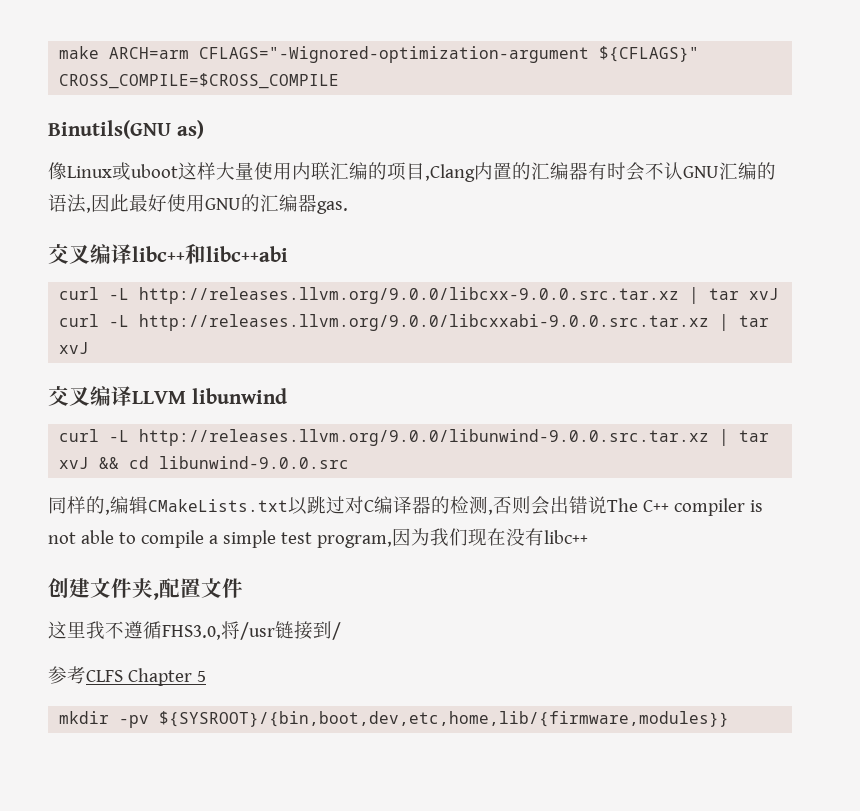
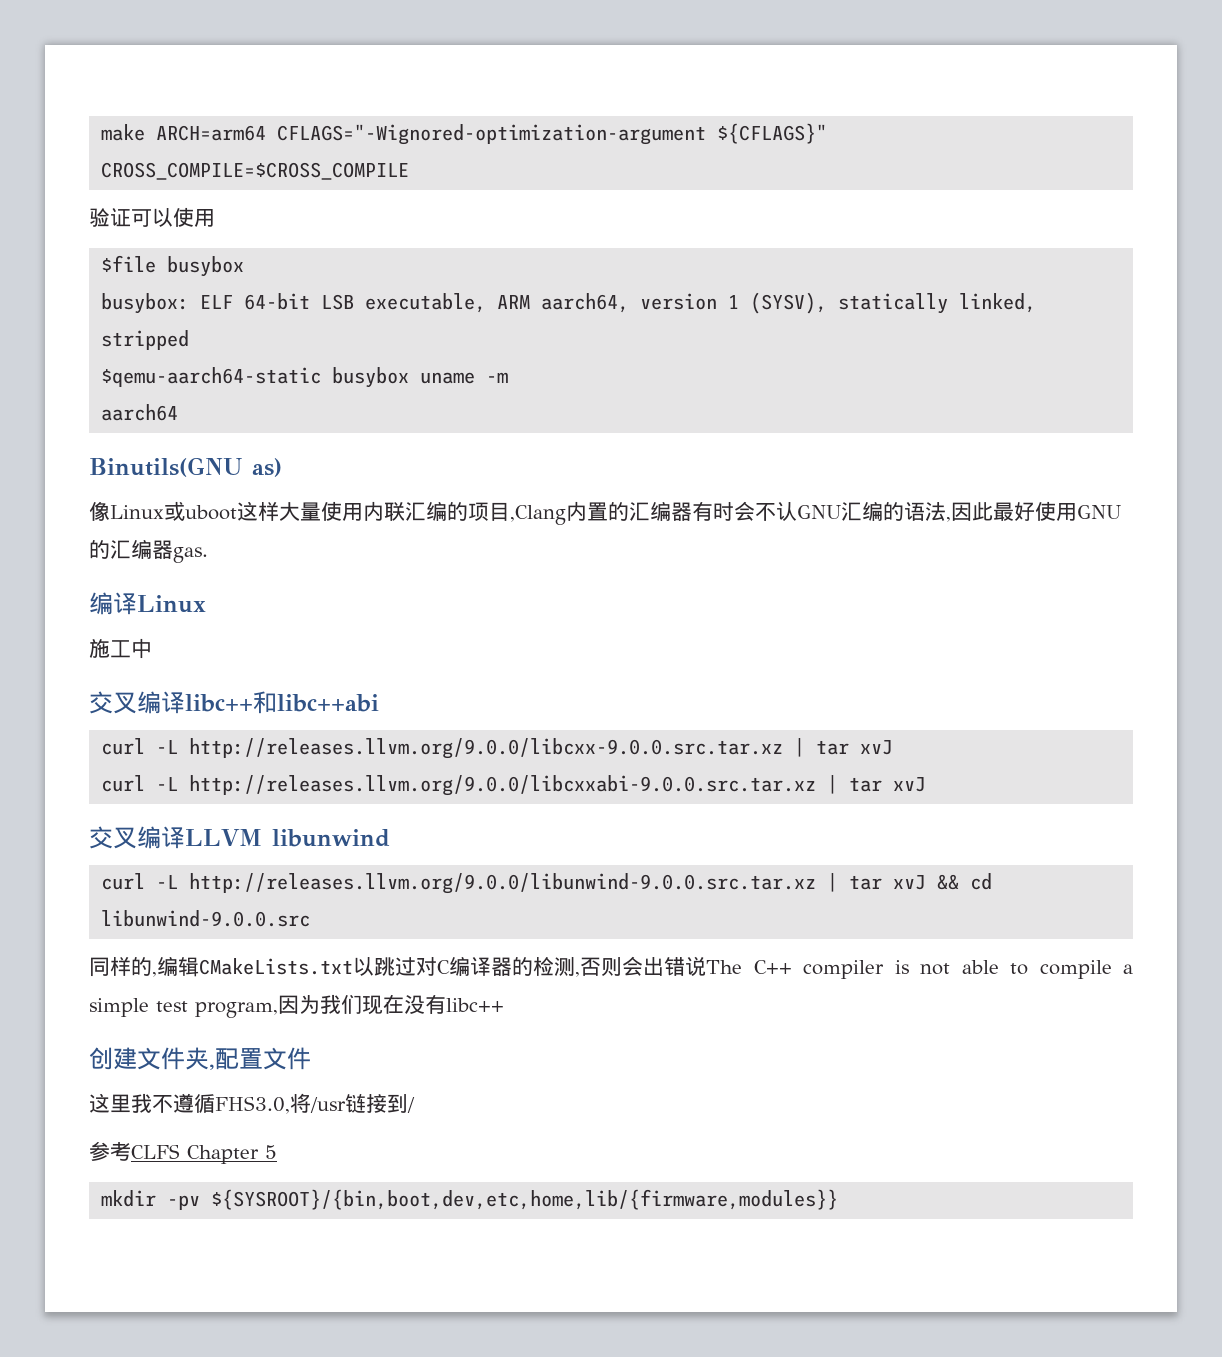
[109,47,190,59] ARCH=arm -> [156,125,267,141] ARCH=arm64
(340, 81) none -> [89,207,215,227] [101,255,245,277] [101,292,1037,314] [101,330,190,350] [101,367,509,388] [101,404,179,421] // 验证可以使用 // $file busybox // busybox: ELF 64-bit LSB executable, ARM aarch64, version 1 (SYSV), statically linked, stripped // $qemu-aarch64-static busybox uname -m // aarch64
(348, 207) none -> [89,592,206,615] [89,638,152,659] // 编译Linux // 施工中

